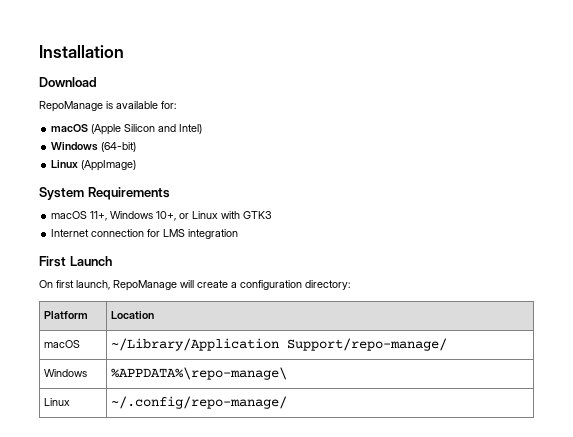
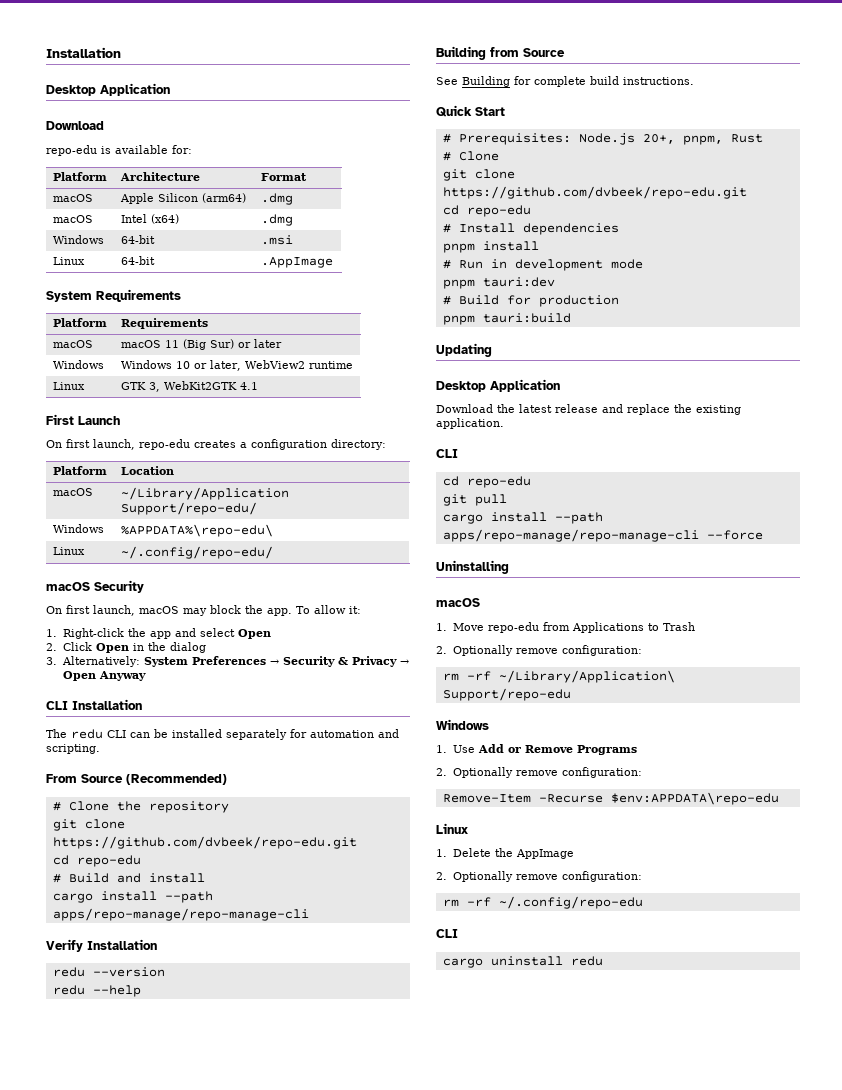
[39,45,124,58] Installation -> [46,47,121,58] [46,83,170,96] Installation // Desktop Application
[39,101,103,112] RepoManage -> [46,145,97,156] repo-edu
[51,124,203,135] [51,142,137,152] [51,160,137,171] // macOS (Apple Silicon and Intel) // Windows (64-bit) // Linux (AppImage) -> [52,172,107,181] [119,172,200,181] [260,173,307,181] [52,194,93,202] [119,193,246,204] [260,193,293,205] [52,215,93,223] [120,214,179,224] [260,214,293,226] [52,235,104,244] [120,235,155,244] [260,235,293,245] [52,257,85,265] [120,256,155,265] [260,257,333,268] // Platform | Architecture | Format // macOS | Apple Silicon (arm64) | .dmg // macOS | Intel (x64) | .dmg // Windows | 64-bit | .msi // Linux | 64-bit | .AppImage
[51,211,273,221] [51,229,239,239] // macOS 11+, Windows 10+, or Linux with GTK3 // Internet connection for LMS integration -> [52,318,107,327] [120,318,208,329] [52,340,93,348] [120,339,282,350] [52,360,104,369] [120,360,353,371] [52,382,85,390] [120,381,258,392] // Platform | Requirements // macOS | macOS 11 (Big Sur) or later // Windows | Windows 10 or later, WebView2 runtime // Linux | GTK 3, WebKit2GTK 4.1
[113,280,228,291] RepoManage will create -> [139,439,236,450] repo-edu creates
[286,338,447,351] [43,369,87,377] [110,367,287,380] [43,398,70,406] [110,396,287,409] Support/repo-manage/ // Windows | %APPDATA%\repo-manage\ // Linux | ~/.config/repo-manage/ -> [120,502,257,515] [52,524,104,533] [120,524,273,537] [52,547,85,555] [120,546,273,559] [46,580,144,593] [46,605,361,616] [46,628,271,639] [46,642,206,653] [46,656,409,667] [62,671,146,681] [46,699,142,710] [46,729,399,740] [46,744,100,754] [46,774,227,785] [52,801,229,813] [52,819,125,831] [52,836,357,849] [52,855,141,867] [52,873,205,883] [52,891,213,903] [52,908,309,921] [46,939,157,952] [52,967,165,977] [52,985,141,997] [436,46,565,60] [436,76,694,87] [436,105,505,117] [442,133,763,145] [442,151,499,161] [442,169,515,181] [442,186,747,199] [442,205,531,217] [442,223,619,235] [442,241,539,253] [442,259,643,271] [442,277,555,289] [442,295,619,307] [442,313,571,325] [436,343,492,357] [436,379,560,392] [436,404,741,415] [436,418,504,429] [436,449,458,458] [442,476,531,488] [442,494,507,506] [442,512,603,524] [442,529,763,542] [436,560,509,574] [436,598,480,607] [436,622,695,633] [436,645,642,656] [442,670,675,683] [442,688,571,701] [436,719,489,730] [436,744,637,755] [436,767,642,778] [442,792,779,805] [436,823,468,834] [436,848,574,859] [436,871,642,882] [442,896,643,909] [436,929,458,938] [442,956,603,968] Support/repo-edu/ // Windows | %APPDATA%\repo-edu\ // Linux | ~/.config/repo-edu/ // macOS Security // On first launch, macOS may block the app. To allow it: // 1. Right-click the app and select Open // 2. Click Open in the dialog // 3. Alternatively: System Preferences → Security & Privacy → Open Anyway // CLI Installation // The redu CLI can be installed separately for automation and scripting. // From Source (Recommended) // # Clone the repository // git clone https://github.com/dvbeek/repo-edu.git // cd repo-edu // # Build and install // cargo install --path apps/repo-manage/repo-manage-cli // Verify Installation // redu --version // redu --help // Building from Source // See Building for complete build instructions. // Quick Start // # Prerequisites: Node.js 20+, pnpm, Rust // # Clone // git clone https://github.com/dvbeek/repo-edu.git // cd repo-edu // # Install dependencies // pnpm install // # Run in development mode // pnpm tauri:dev // # Build for production // pnpm tauri:build // Updating // Desktop Application // Download the latest release and replace the existing application. // CLI // cd repo-edu // git pull // cargo install --path apps/repo-manage/repo-manage-cli --force // Uninstalling // macOS // 1. Move repo-edu from Applications to Trash // 2. Optionally remove configuration: // rm -rf ~/Library/Application\ Support/repo-edu // Windows // 1. Use Add or Remove Programs // 2. Optionally remove configuration: // Remove-Item -Recurse $env:APPDATA\repo-edu // Linux // 1. Delete the AppImage // 2. Optionally remove configuration: // rm -rf ~/.config/repo-edu // CLI // cargo uninstall redu

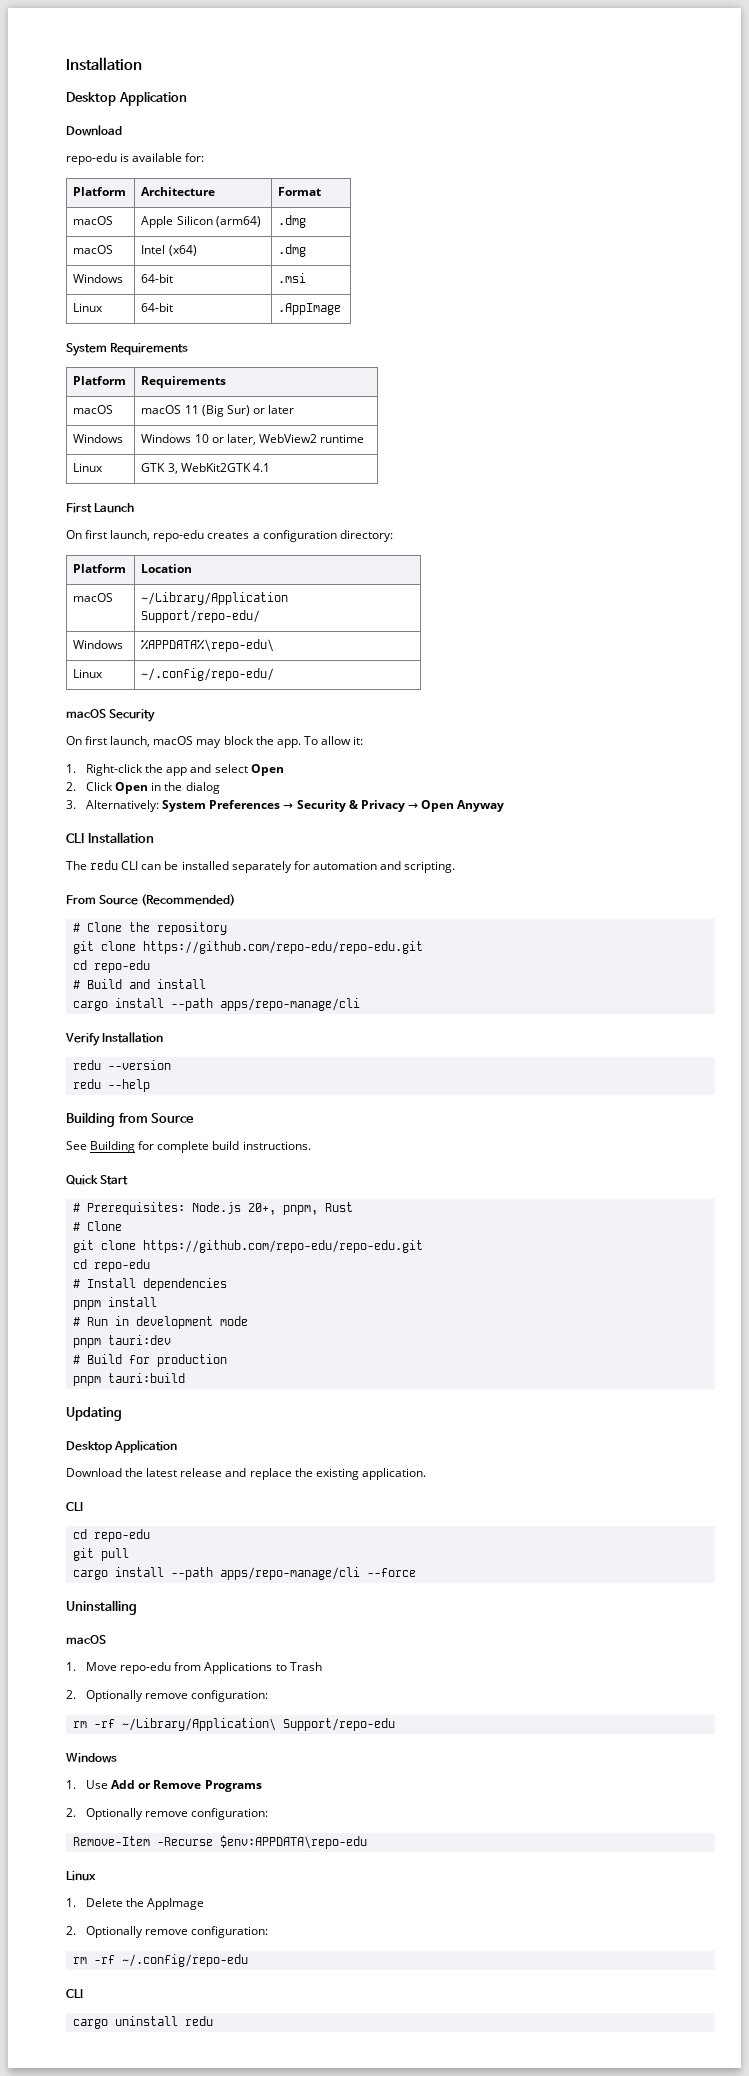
[52,836,357,849] https://github.com/dvbeek/repo-edu.git -> [142,941,423,954] https://github.com/repo-edu/repo-edu.git
[52,908,309,921] apps/repo-manage/repo-manage-cli -> [219,998,360,1011] apps/repo-manage/cli
[442,186,747,199] https://github.com/dvbeek/repo-edu.git -> [142,1240,423,1253] https://github.com/repo-edu/repo-edu.git
[442,529,699,542] apps/repo-manage/repo-manage-cli -> [219,1567,360,1580] apps/repo-manage/cli

